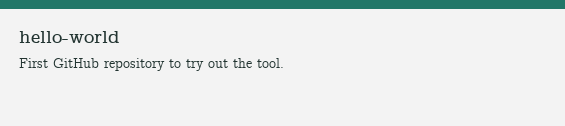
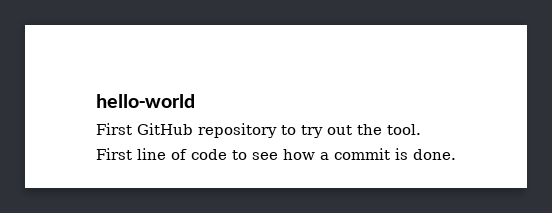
(284, 63) none -> [96,148,456,160] // First line of code to see how a commit is done.

